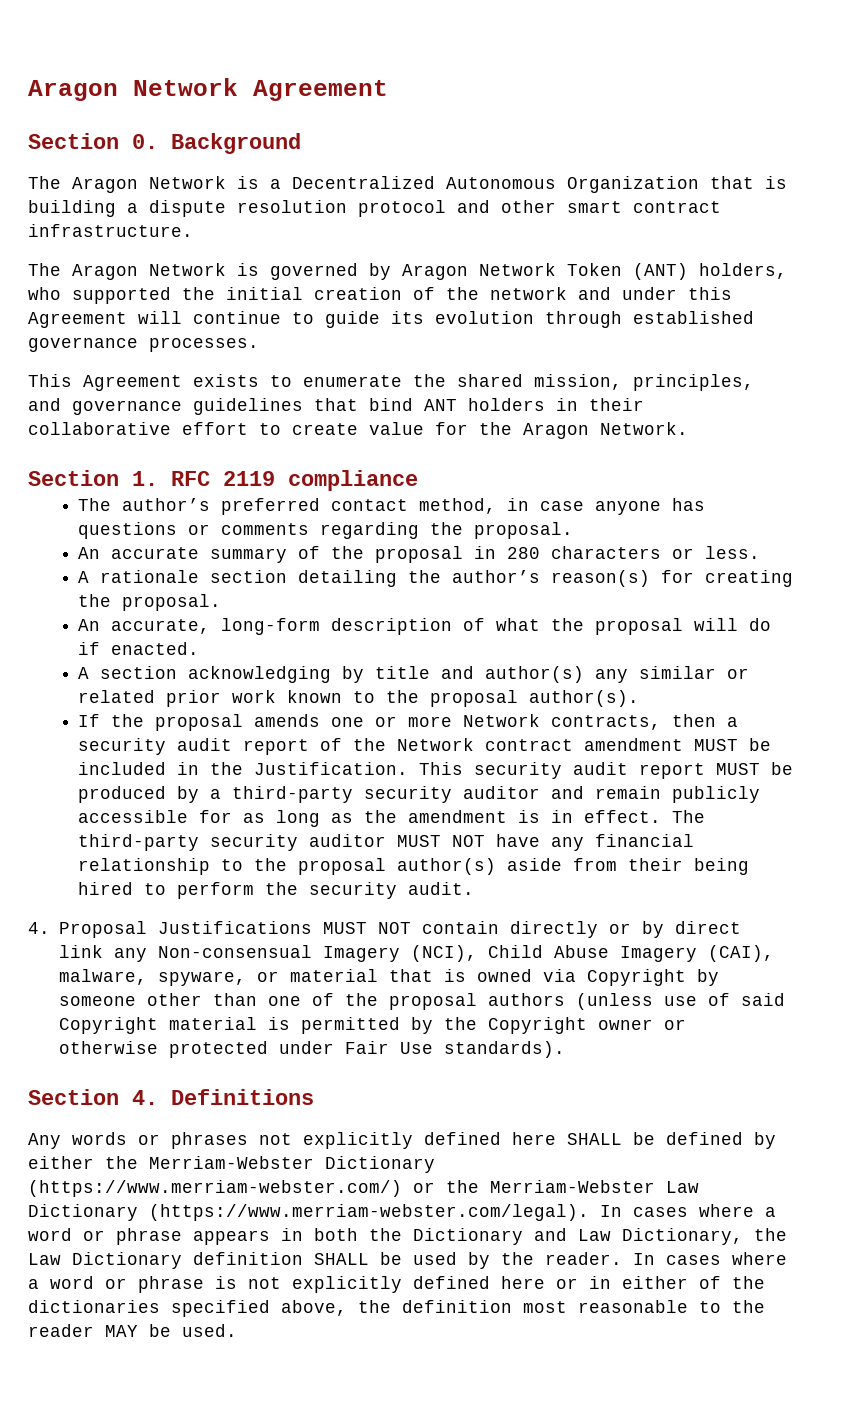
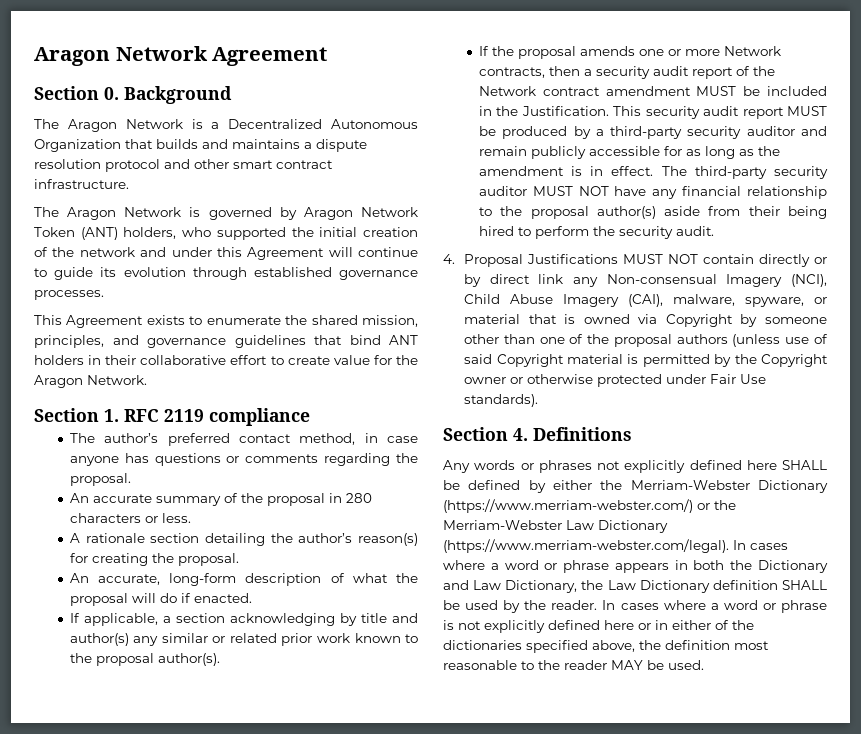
[765,176,787,189] [28,200,116,217] is building -> [156,139,300,149] builds and maintains
[78,667,90,679] A -> [69,613,171,626] If applicable, a

